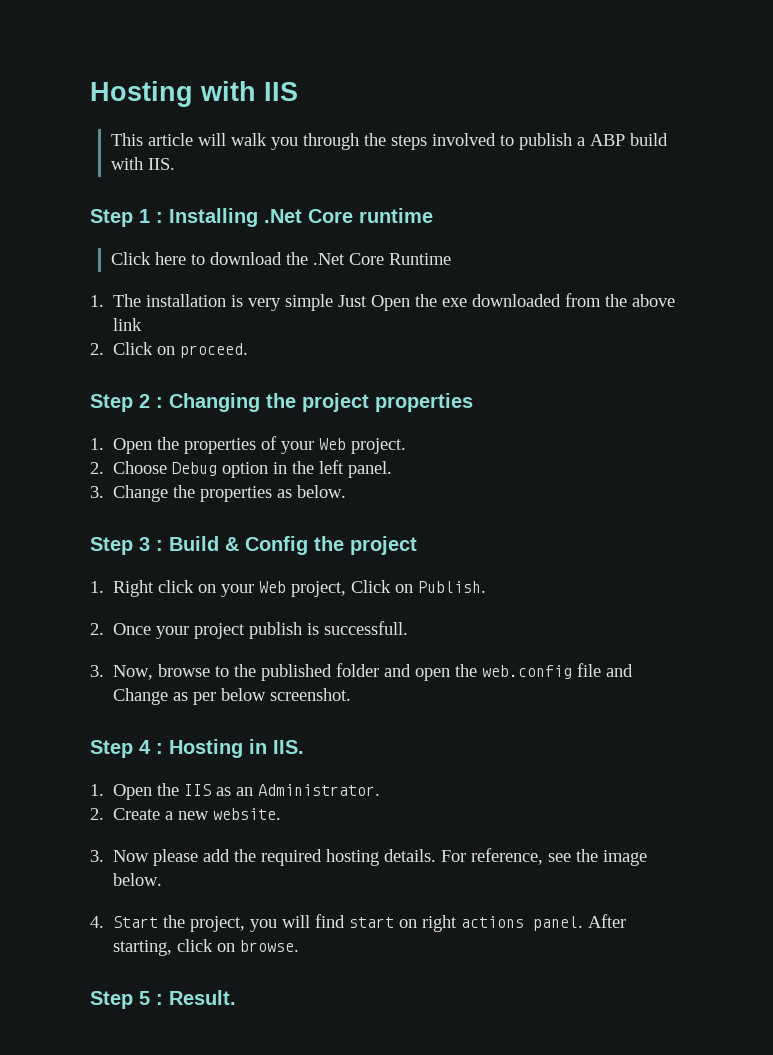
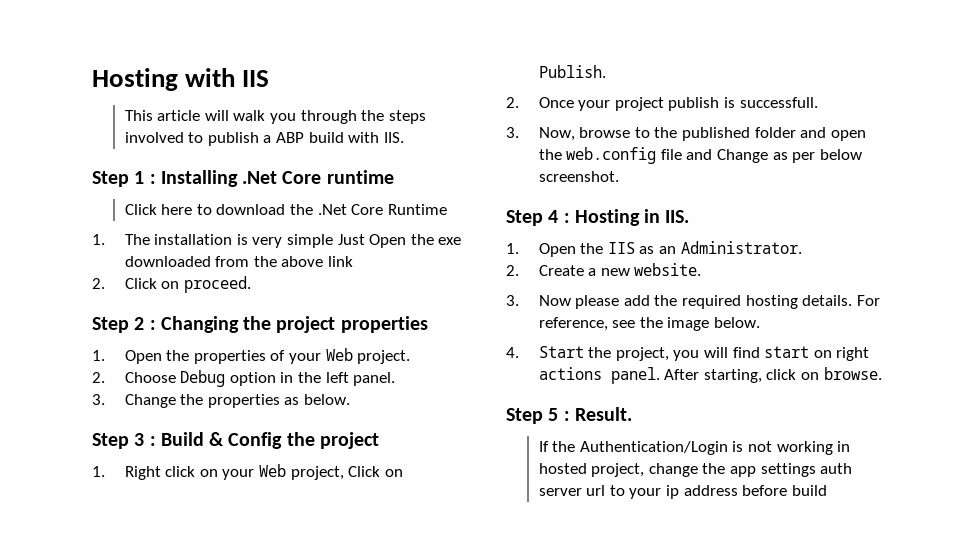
(236, 997) none -> [538,441,851,455] [538,463,853,477] [538,485,827,499] // If the Authentication/Login is not working in hosted project, change the app settings auth server url to your ip address before build

